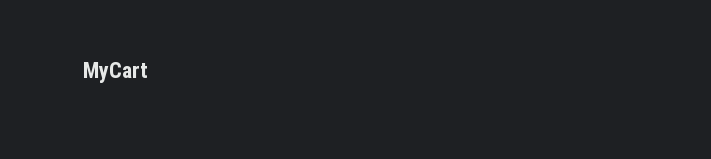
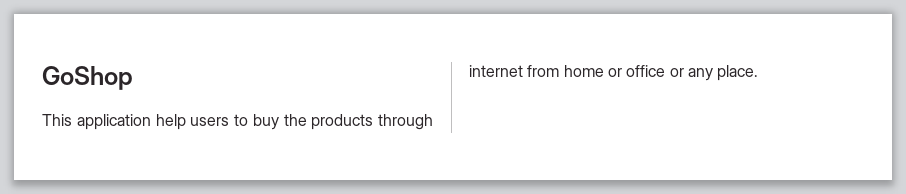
[83,62,148,83] MyCart -> [42,66,133,90] [42,114,433,130] [469,65,759,81] GoShop // This application help users to buy the products through internet from home or office or any place.

